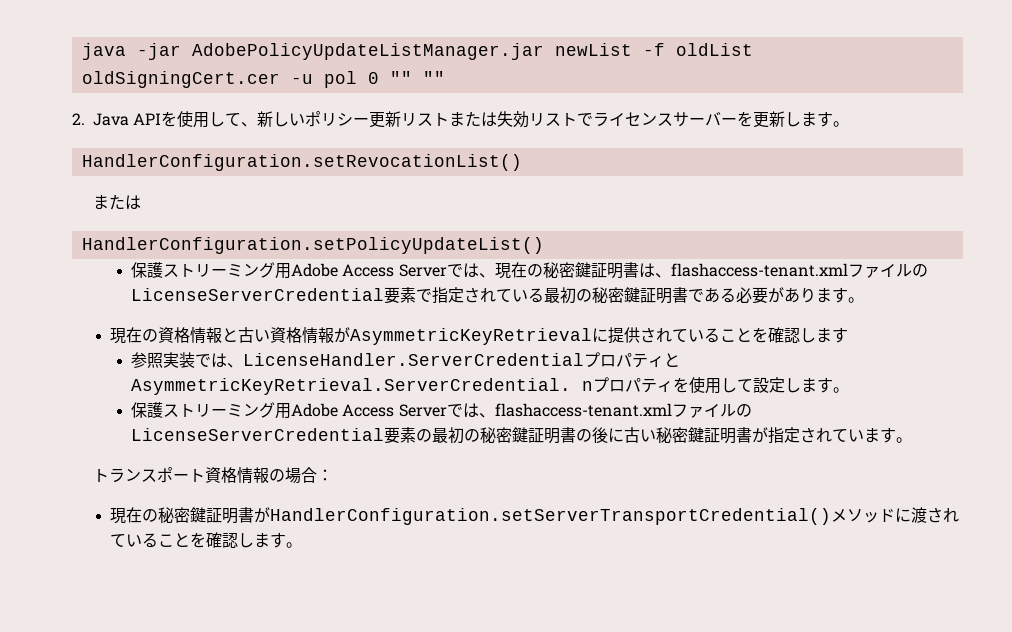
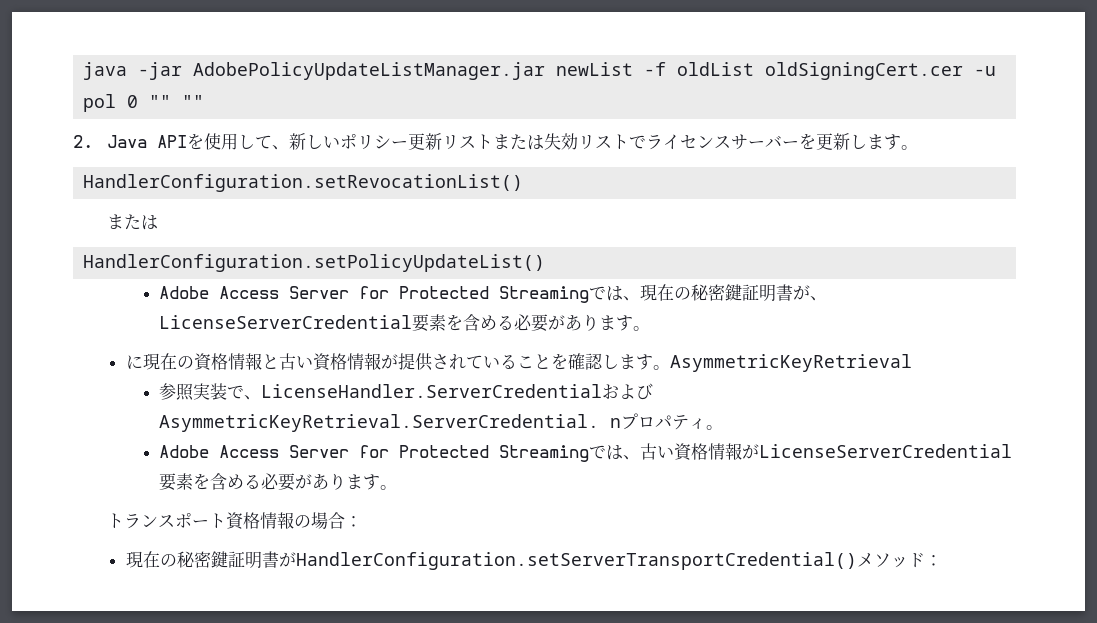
[130,262,447,279] 保護ストリーミング用Adobe Access Server -> [159,286,590,303] Adobe Access Server for Protected Streaming
[638,263,928,278] [130,287,864,304] は、flashaccess-tenant.xmlファイルのLicenseServerCredential要素で指定されている最初の秘密鍵証明書である必要があります。 // -> [793,285,828,301] [159,314,651,332] [125,355,143,369] が、LicenseServerCredential要素を含める必要があります。 // に
[350,328,609,345] AsymmetricKeyRetrievalに -> (398, 361) none
(849, 335) none -> [652,354,912,372] 。AsymmetricKeyRetrieval
[210,352,680,368] は、LicenseHandler.ServerCredentialプロパティと -> [244,383,654,400] 、LicenseHandler.ServerCredentialおよび
[672,377,849,394] [130,402,752,419] [130,427,864,444] を使用して設定します。 // 保護ストリーミング用Adobe Access Serverでは、flashaccess-tenant.xmlファイルのLicenseServerCredential要素の最初の秘密鍵証明書の後に古い秘密鍵証明書が指定されてい -> [706,425,724,430] [159,443,1013,462] [159,473,347,491] 。 // Adobe Access Server for Protected Streamingでは、古い資格情報がLicenseServerCredential要素を含める必要があり
[895,507,960,523] [110,532,303,548] に渡されていることを確認します。 -> [924,555,942,566] ：

